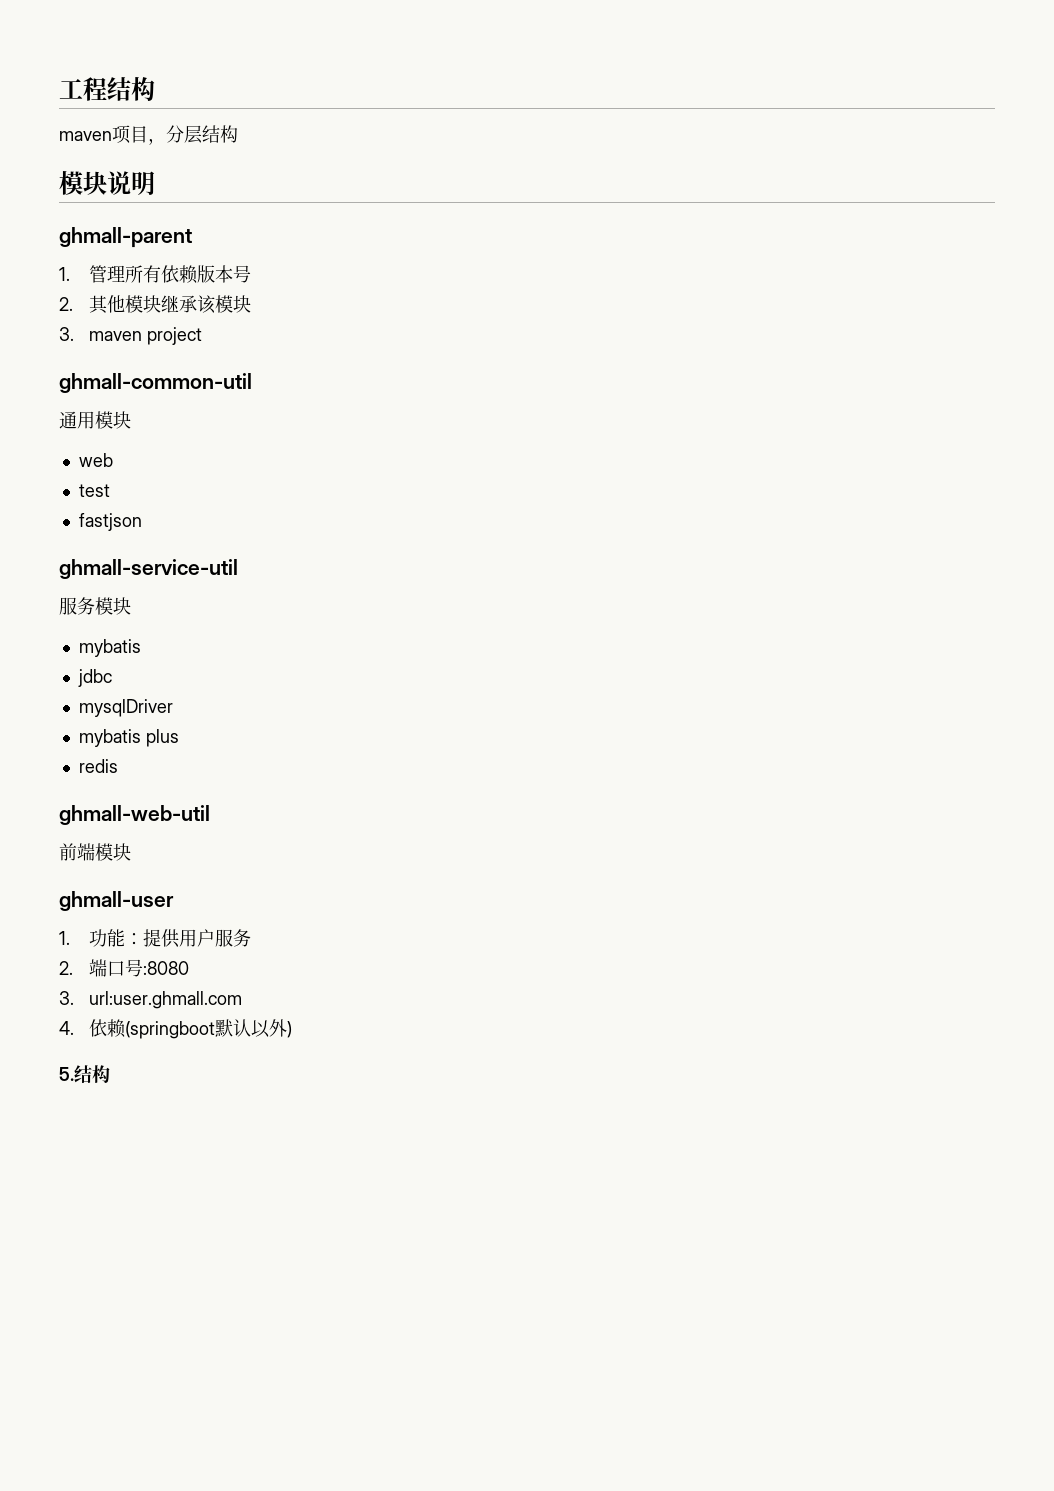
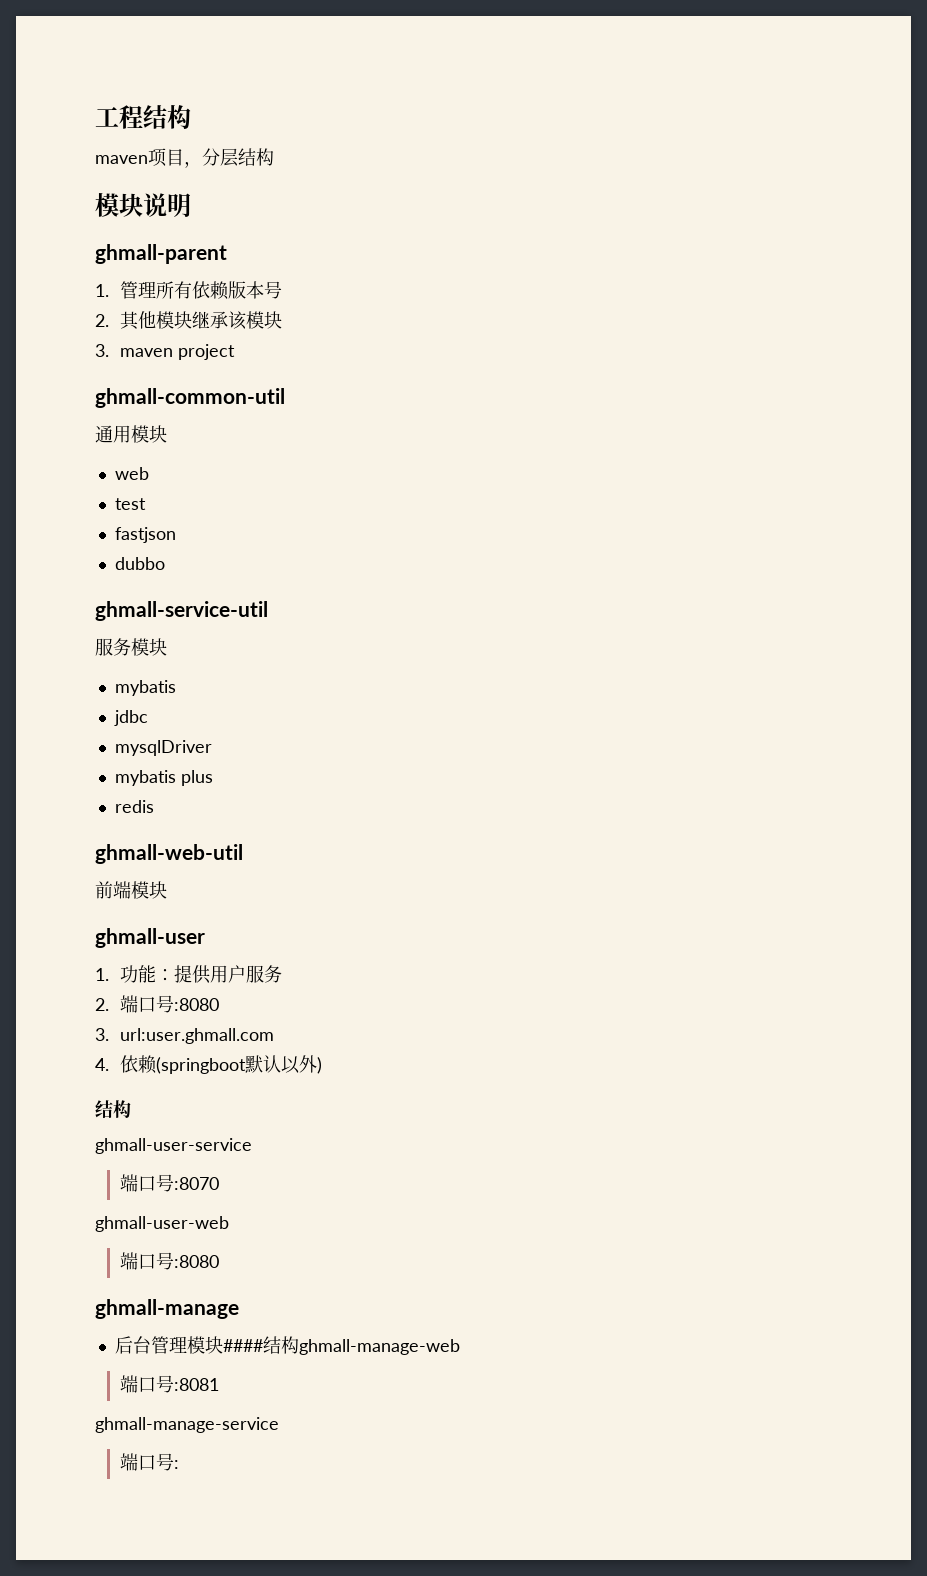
(142, 522) none -> [114,557,165,570] // dubbo
[59,1065,110,1084] 5.结构 -> [95,1100,131,1119] [95,1138,252,1154] [119,1174,219,1192] [95,1216,229,1232] [119,1252,219,1270] [95,1299,239,1319] [114,1336,460,1355] [119,1375,219,1393] [95,1417,279,1433] [119,1453,179,1471] 结构 // ghmall-user-service // 端口号:8070 // ghmall-user-web // 端口号:8080 // ghmall-manage // 后台管理模块####结构ghmall-manage-web // 端口号:8081 // ghmall-manage-service // 端口号:

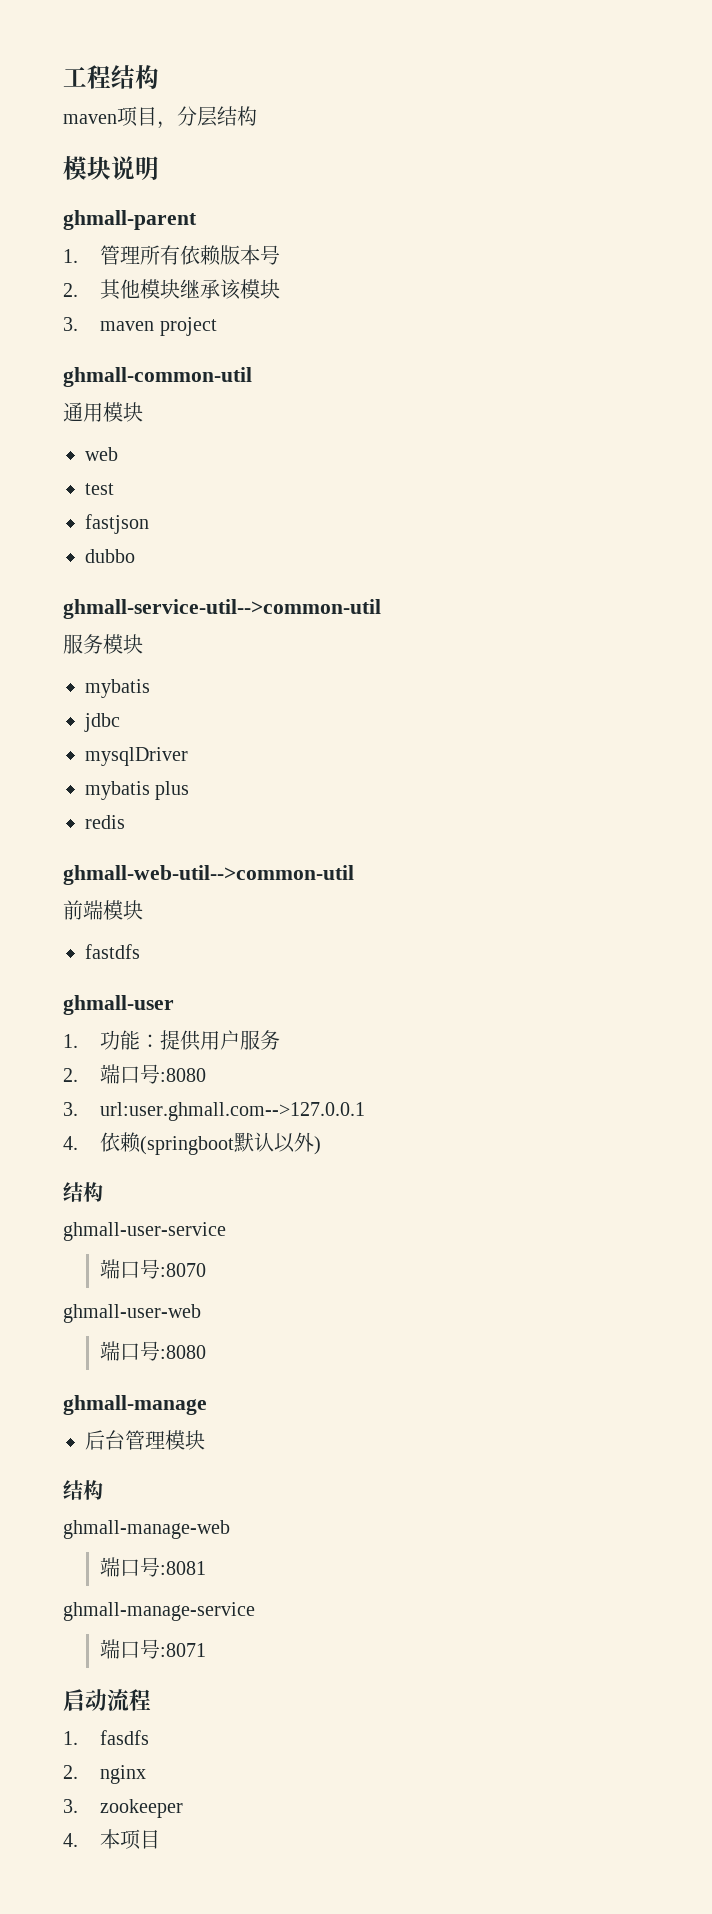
[95,601,268,621] ghmall-service-util -> [63,599,381,619] ghmall-service-util-->common-util
[95,844,243,864] ghmall-web-util -> [63,865,354,885] ghmall-web-util-->common-util
(167, 890) none -> [85,944,140,959] // fastdfs
[119,1028,274,1044] url:user.ghmall.com -> [100,1102,366,1121] url:user.ghmall.com-->127.0.0.1
[222,1336,299,1354] ####结构 -> [63,1480,103,1500] // 结构 //
[173,1460,179,1469] : -> [160,1643,207,1657] [63,1689,151,1711] [63,1730,150,1745] [63,1765,147,1784] [63,1799,184,1818] [63,1829,161,1850] :8071 // 启动流程 // 1. fasdfs // 2. nginx // 3. zookeeper // 4.本项目

